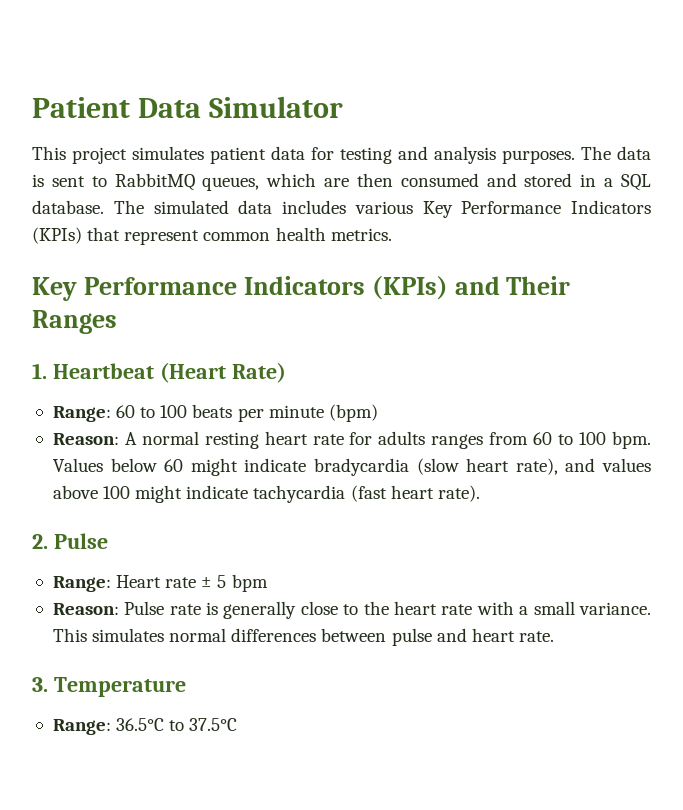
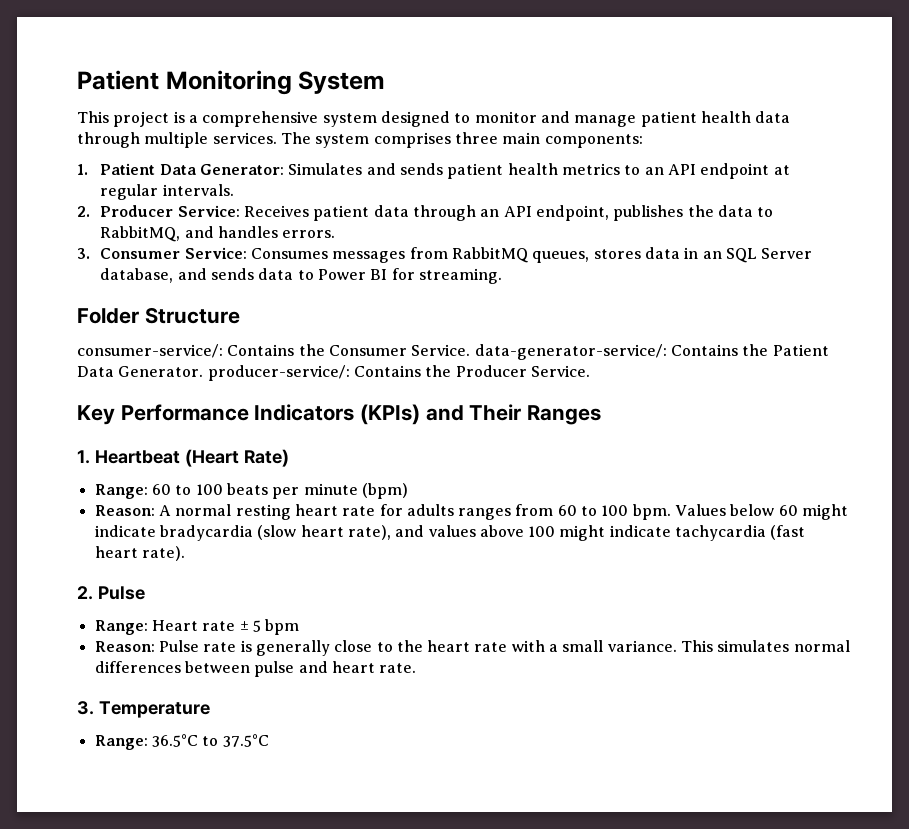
[32,96,343,118] Patient Data Simulator -> [77,70,386,95] Patient Monitoring System
[132,146,651,164] [32,173,651,191] [32,200,651,218] [32,227,392,245] simulates patient data for testing and analysis purposes. The data is sent to RabbitMQ queues, which are then consumed and stored in a SQL database. The simulated data includes various Key Performance Indicators (KPIs) that represent common health metrics. -> [173,111,791,127] [77,132,643,148] [77,163,790,179] [100,184,234,200] [77,205,774,221] [100,226,336,242] [77,247,813,263] [100,268,502,284] [77,307,240,324] [77,344,829,360] [77,365,590,381] is a comprehensive system designed to monitor and manage patient health data through multiple services. The system comprises three main components: // 1. Patient Data Generator: Simulates and sends patient health metrics to an API endpoint at regular intervals. // 2. Producer Service: Receives patient data through an API endpoint, publishes the data to RabbitMQ, and handles errors. // 3. Consumer Service: Consumes messages from RabbitMQ queues, stores data in an SQL Server database, and sends data to Power BI for streaming. // Folder Structure // consumer-service/: Contains the Consumer Service. data-generator-service/: Contains the Patient Data Generator. producer-service/: Contains the Producer Service.

